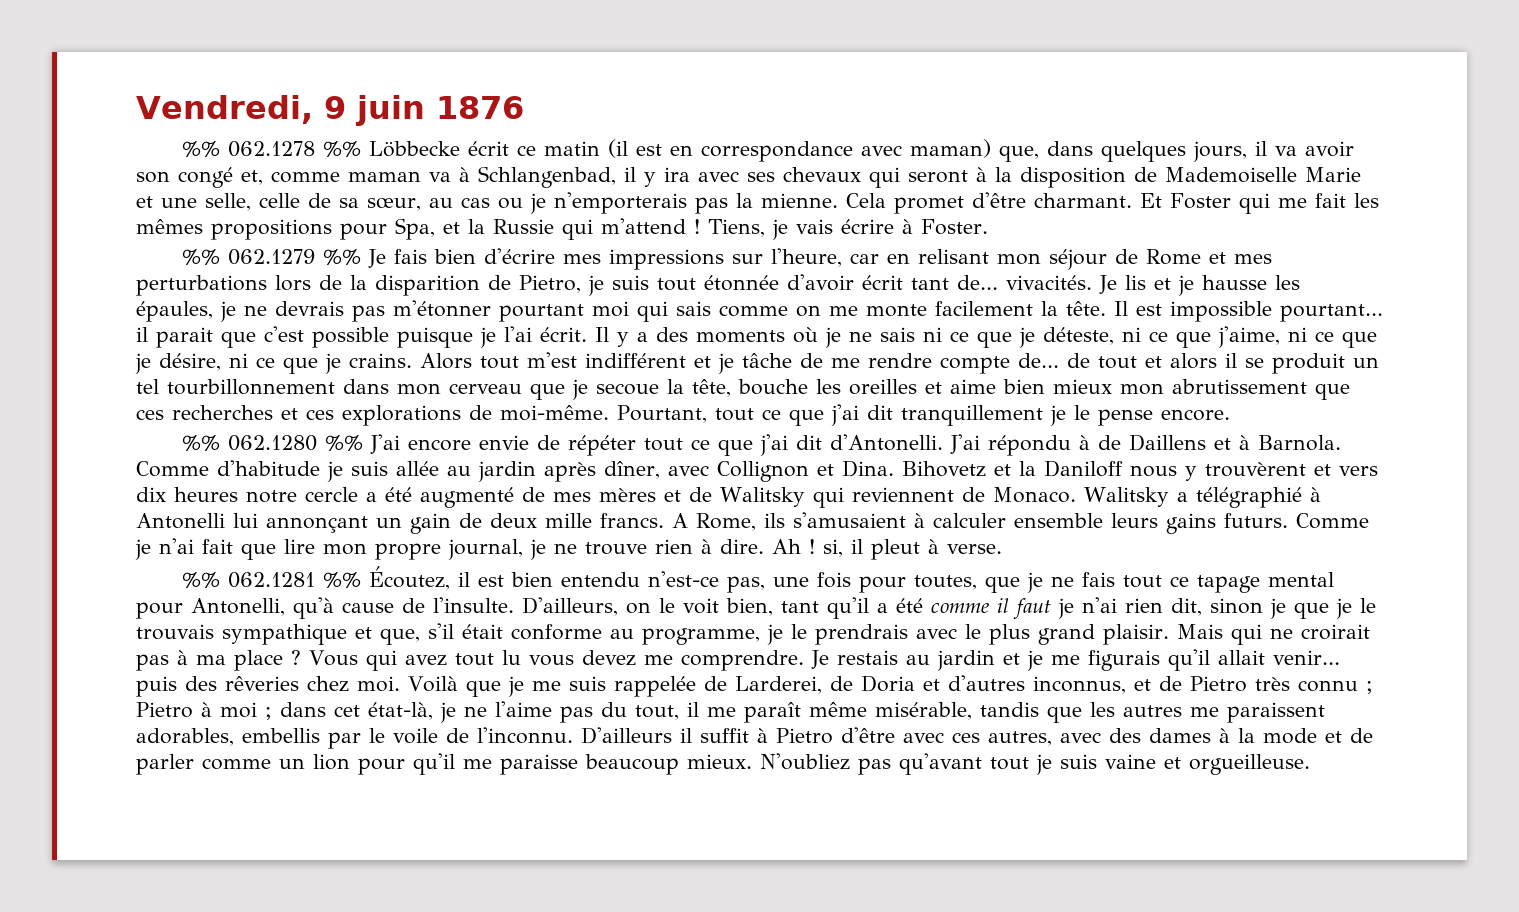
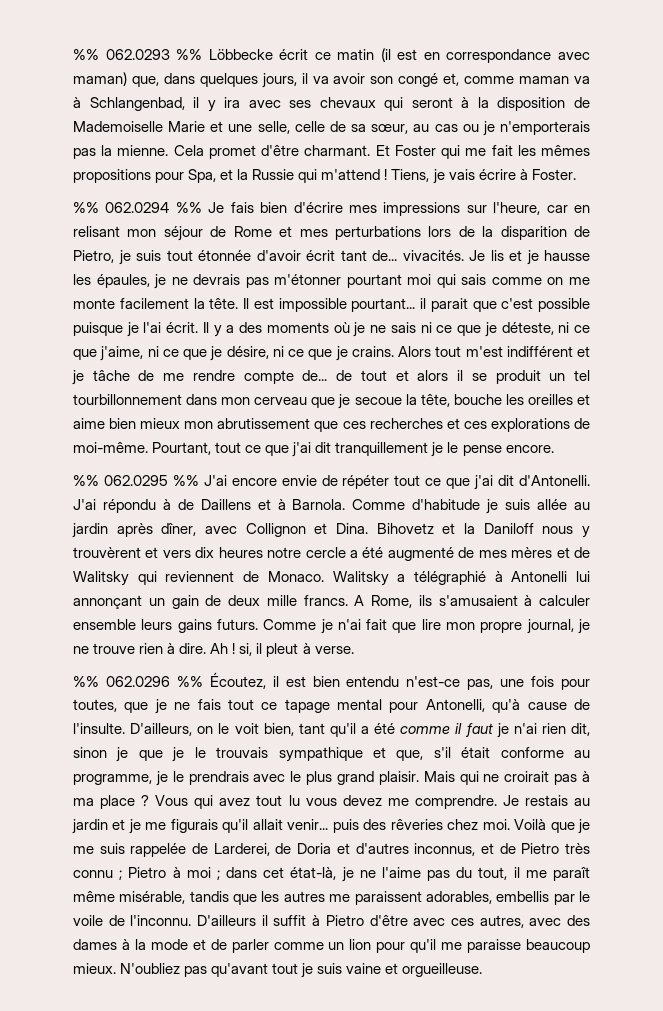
[136,95,524,126] [181,141,315,157] Vendredi, 9 juin 1876 // %% 062.1278 -> [73,49,170,60] %% 062.0293
[227,249,315,265] 062.1279 -> [105,202,170,213] 062.0294
[227,435,317,451] 062.1280 -> [103,475,168,486] 062.0295
[227,572,315,588] 062.1281 -> [105,676,170,687] 062.0296

